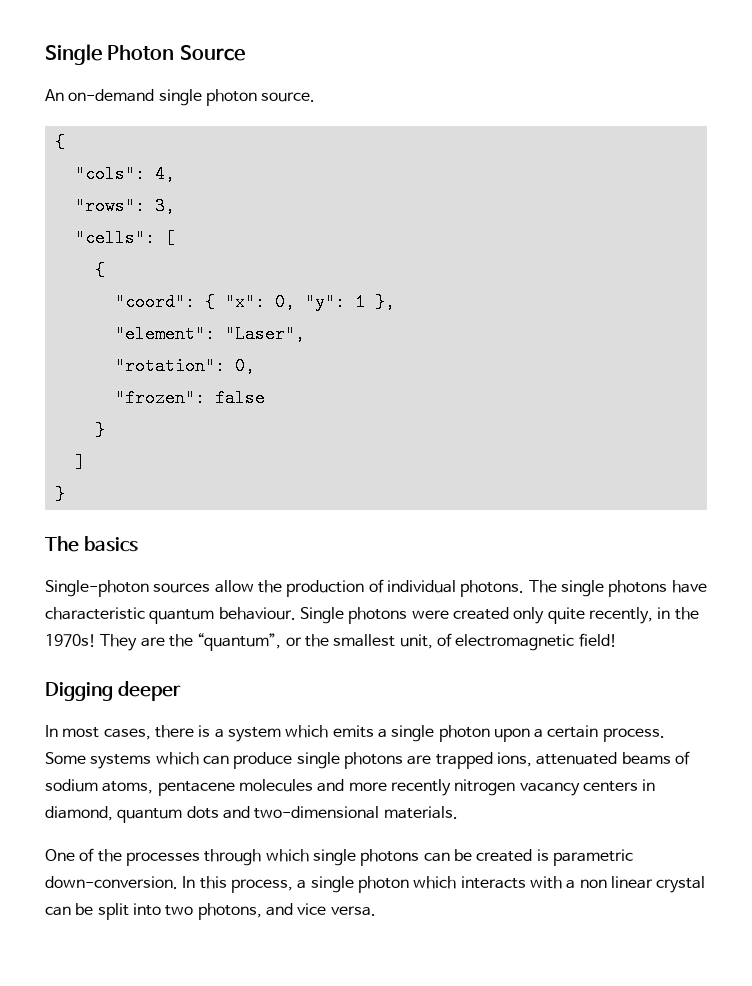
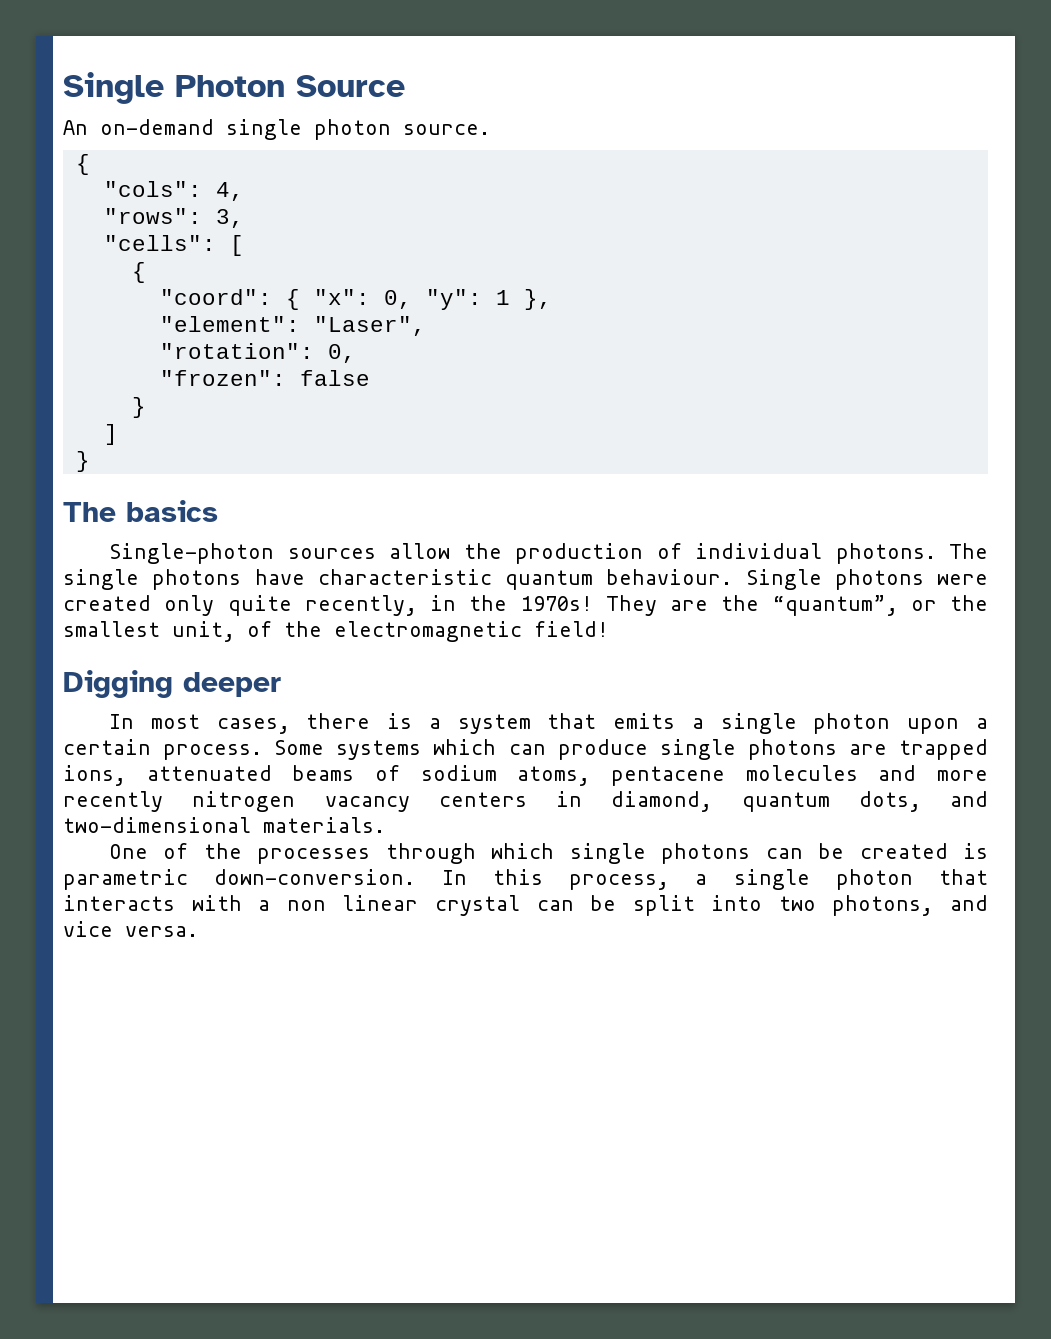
(452, 640) none -> [284,621,322,637] the
[285,725,329,738] which -> [547,713,597,729] that
[186,806,219,819] dots -> [858,791,921,812] dots,
[413,876,457,889] which -> [939,869,988,885] that

